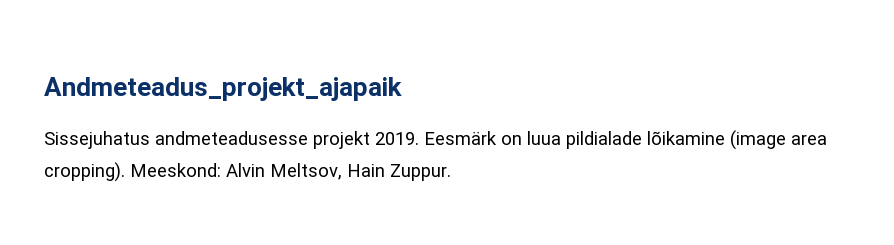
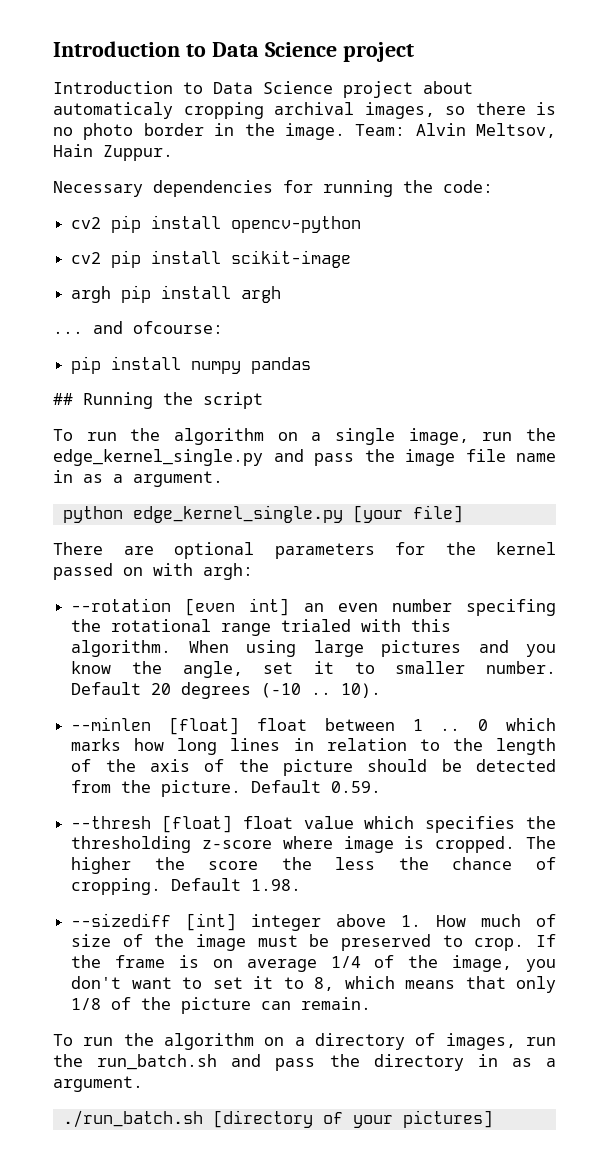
[44,77,402,101] [44,130,827,150] [44,162,451,182] Andmeteadus_projekt_ajapaik // Sissejuhatus andmeteadusesse projekt 2019. Eesmärk on luua pildialade lõikamine (image area cropping). Meeskond: Alvin Meltsov, Hain Zuppur. -> [53,41,414,62] [53,81,473,98] [53,102,556,119] [53,123,556,140] [53,144,173,161] [53,180,493,197] [71,215,362,233] [71,250,352,268] [71,285,282,303] [53,321,223,334] [71,356,312,374] [53,392,263,409] [53,428,556,445] [53,449,556,466] [53,470,223,487] [62,505,463,523] [53,542,556,559] [53,563,253,580] [71,598,556,616] [71,619,452,636] [71,640,556,657] [71,661,556,678] [71,682,382,699] [71,717,556,735] [71,738,556,755] [71,759,556,776] [71,780,382,797] [71,815,556,833] [71,836,556,853] [71,857,557,874] [71,878,302,895] [71,913,557,931] [71,934,556,951] [71,955,556,972] [71,976,557,993] [71,997,372,1014] [53,1033,556,1050] [53,1054,556,1071] [53,1076,143,1092] [62,1110,493,1128] Introduction to Data Science project // Introduction to Data Science project about automaticaly cropping archival images, so there is no photo border in the image. Team: Alvin Meltsov, Hain Zuppur. // Necessary dependencies for running the code: // cv2 pip install opencv-python // cv2 pip install scikit-image // argh pip install argh // ... and ofcourse: // pip install numpy pandas // ## Running the script // To run the algorithm on a single image, run the edge_kernel_single.py and pass the image file name in as a argument. // python edge_kernel_single.py [your file] // There are optional parameters for the kernel passed on with argh: // --rotation [even int] an even number specifing the rotational range trialed with this algorithm. When using large pictures and you know the angle, set it to smaller number. Default 20 degrees (-10 .. 10). // --minlen [float] float between 1 .. 0 which marks how long lines in relation to the length of the axis of the picture should be detected from the picture. Default 0.59. // --thresh [float] float value which specifies the thresholding z-score where image is cropped. The higher the score the less the chance of cropping. Default 1.98. // --sizediff [int] integer above 1. How much of size of the image must be preserved to crop. If the frame is on average 1/4 of the image, you don't want to set it to 8, which means that only 1/8 of the picture can remain. // To run the algorithm on a directory of images, run the run_batch.sh and pass the directory in as a argument. // ./run_batch.sh [directory of your pictures]

